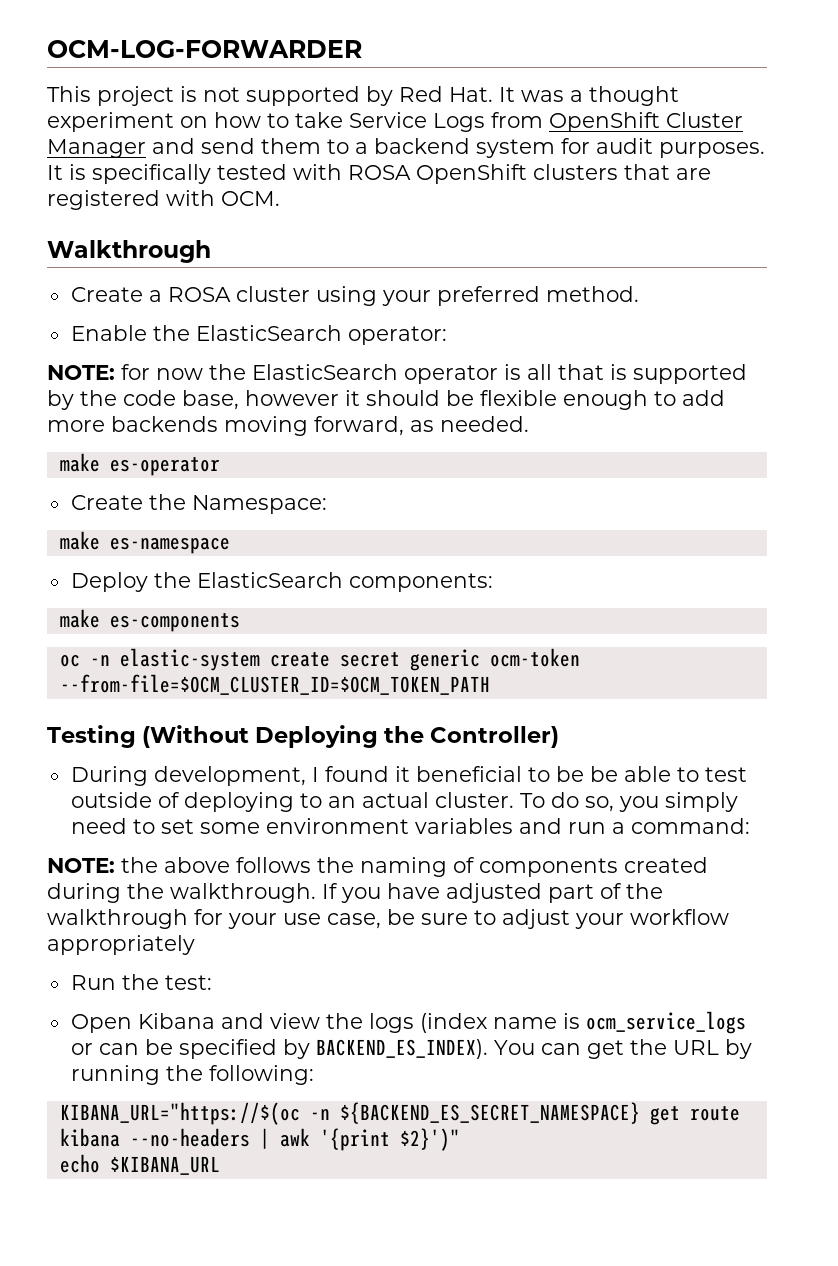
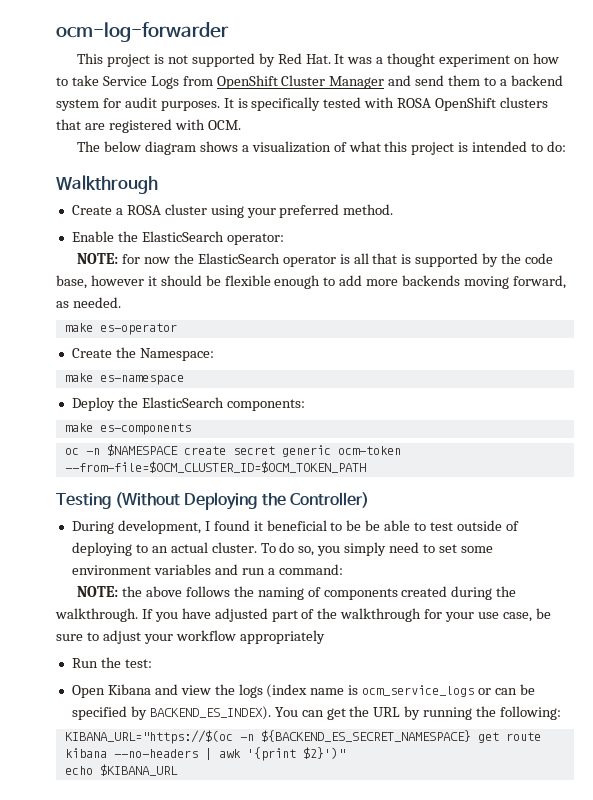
[47,40,362,58] OCM-LOG-FORWARDER -> [56,22,229,42] ocm-log-forwarder
(280, 198) none -> [77,141,567,155] // The below diagram shows a visualization of what this project is intended to do:
[119,648,260,671] elastic-system -> [106,444,178,456] $NAMESPACE

